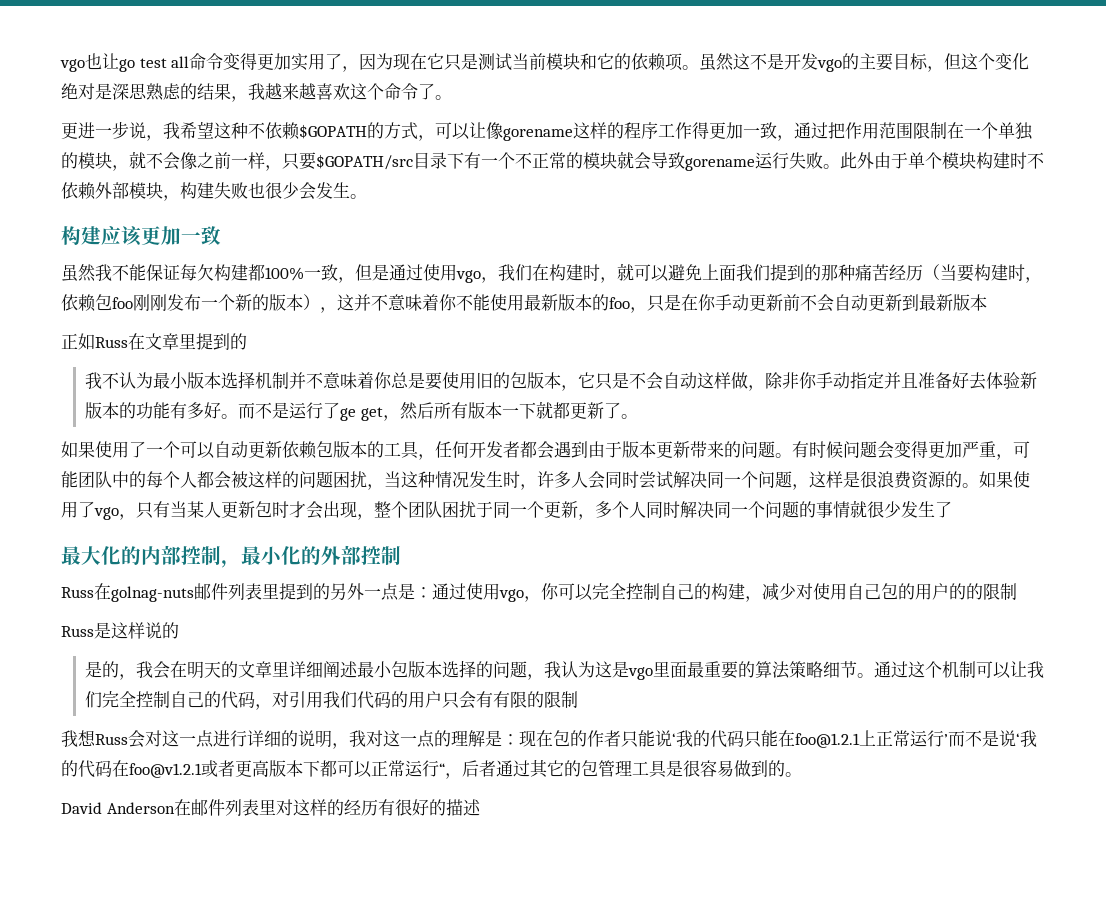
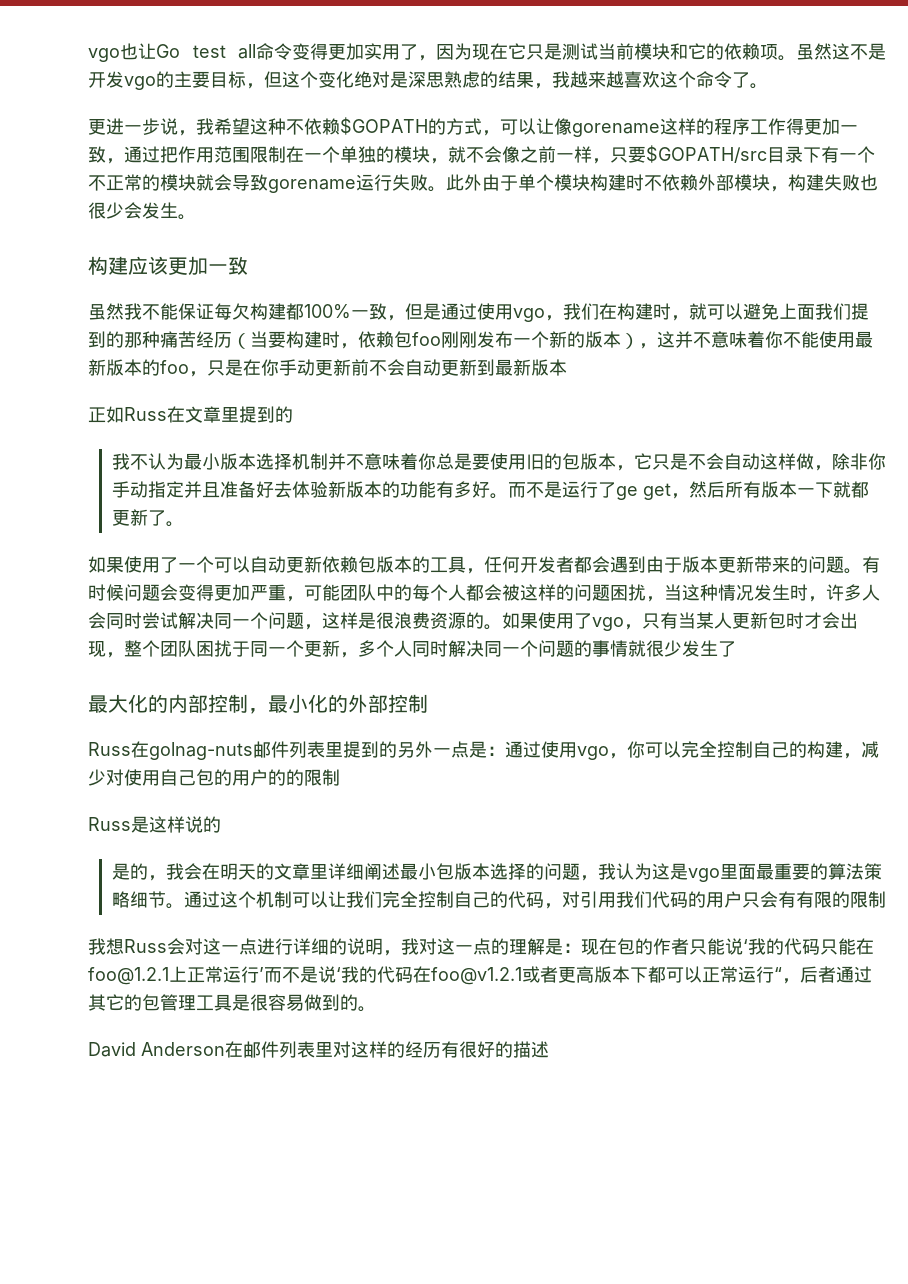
[119,59,135,72] go -> [156,44,180,58] Go

